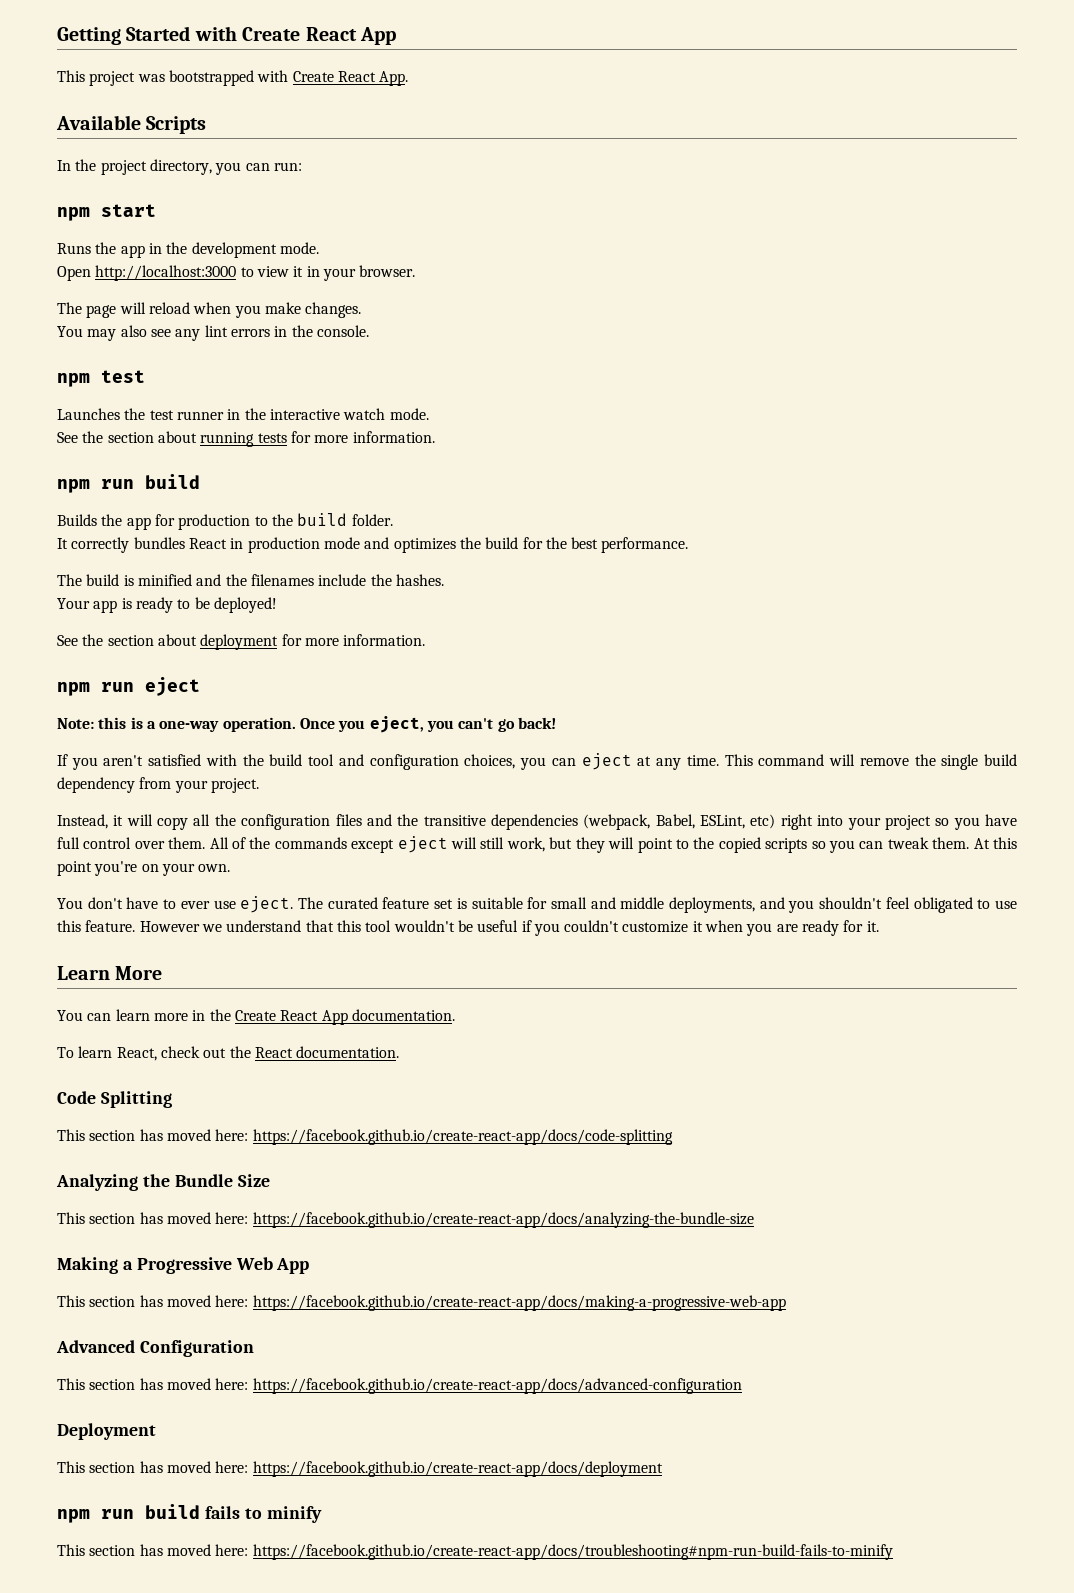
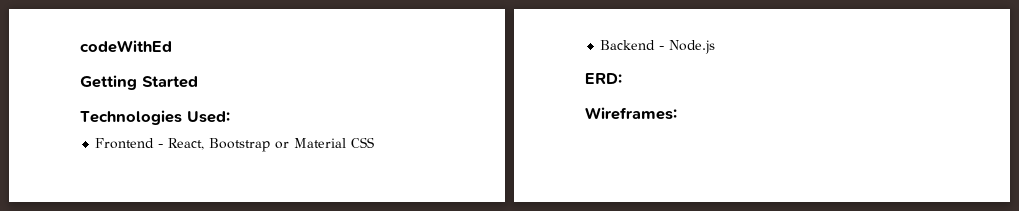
(57, 36) none -> [80,40,172,53] codeWithEd //
[194,26,396,45] [57,70,409,86] [56,115,207,134] [57,159,302,175] [57,204,156,221] [57,242,319,258] [57,265,416,281] [57,302,362,318] [57,325,369,341] [57,370,145,387] [57,408,429,420] [57,431,435,447] [57,474,200,493] [57,513,393,530] [57,537,689,553] [57,574,444,586] [57,597,277,613] [57,634,426,650] [57,677,200,696] [57,716,556,733] [57,753,1018,770] [57,777,259,793] [57,814,1018,830] [57,836,1017,853] [57,861,231,876] [57,896,1018,913] [57,920,879,936] [57,966,163,980] [57,1009,455,1025] [57,1046,400,1061] [57,1091,172,1108] [57,1129,673,1145] [56,1174,270,1191] [57,1212,754,1228] [57,1257,310,1274] [57,1295,786,1311] [56,1340,254,1357] [57,1378,742,1394] [57,1423,156,1440] [57,1461,663,1477] [57,1504,322,1523] [57,1544,893,1560] with Create React App // This project was bootstrapped with Create React App. // Available Scripts // In the project directory, you can run: // npm start // Runs the app in the development mode. // Open http://localhost:3000 to view it in your browser. // The page will reload when you make changes. // You may also see any lint errors in the console. // npm test // Launches the test runner in the interactive watch mode. // See the section about running tests for more information. // npm run build // Builds the app for production to the build folder. // It correctly bundles React in production mode and optimizes the build for the best performance. // The build is minified and the filenames include the hashes. // Your app is ready to be deployed! // See the section about deployment for more information. // npm run eject // Note: this is a one-way operation. Once you eject, you can't go back! // If you aren't satisfied with the build tool and configuration choices, you can eject at any time. This command will remove the single build dependency from your project. // Instead, it will copy all the configuration files and the transitive dependencies (webpack, Babel, ESLint, etc) right into your project so you have full control over them. All of the commands except eject will still work, but they will point to the copied scripts so you can tweak them. At this point you're on your own. // You don't have to ever use eject. The curated feature set is suitable for small and middle deployments, and you shouldn't feel obligated to use this feature. However we understand that this tool wouldn't be useful if you couldn't customize it when you are ready for it. // Learn More // You can learn more in the Create React App documentation. // To learn React, check out the React documentation. // Code Splitting // This section has moved here: https://facebook.github.io/create-react-app/docs/code-splitting // Analyzing the Bundle Size // This section has moved here: https://facebook.github.io/create-react-app/docs/analyzing-the-bundle-size // Making a Progressive Web App // This section has moved here: https://facebook.github.io/create-react-app/docs/making-a-progressive-web-app // Advanced Configuration // This section has moved here: https://facebook.github.io/create-react-app/docs/advanced-configuration // Deployment // This section has moved here: https://facebook.github.io/create-react-app/docs/deployment // npm run build fails to minify // This section has moved here: https://facebook.github.io/create-react-app/docs/troubleshooting#npm-run-build-fails-to-minify -> [80,110,230,125] [95,137,375,152] [600,40,716,54] [585,73,622,84] [585,107,677,120] // Technologies Used: // Frontend - React, Bootstrap or Material CSS // Backend - Node.js // ERD: // Wireframes:

